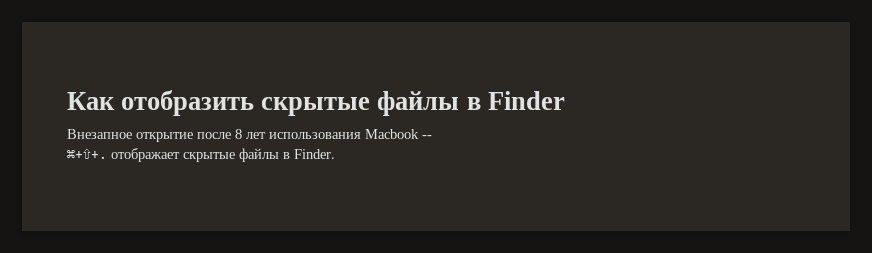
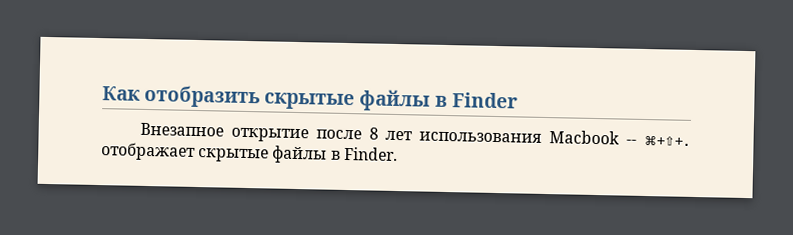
(432, 137) // -> (638, 142) none

